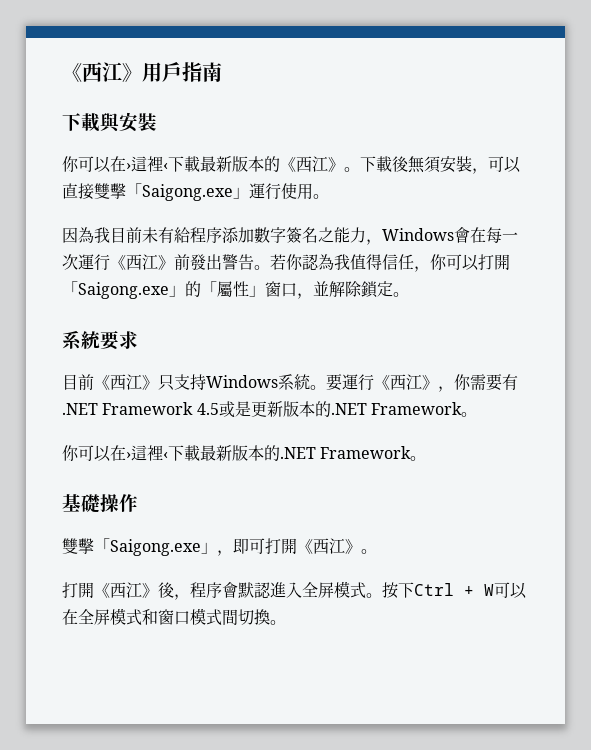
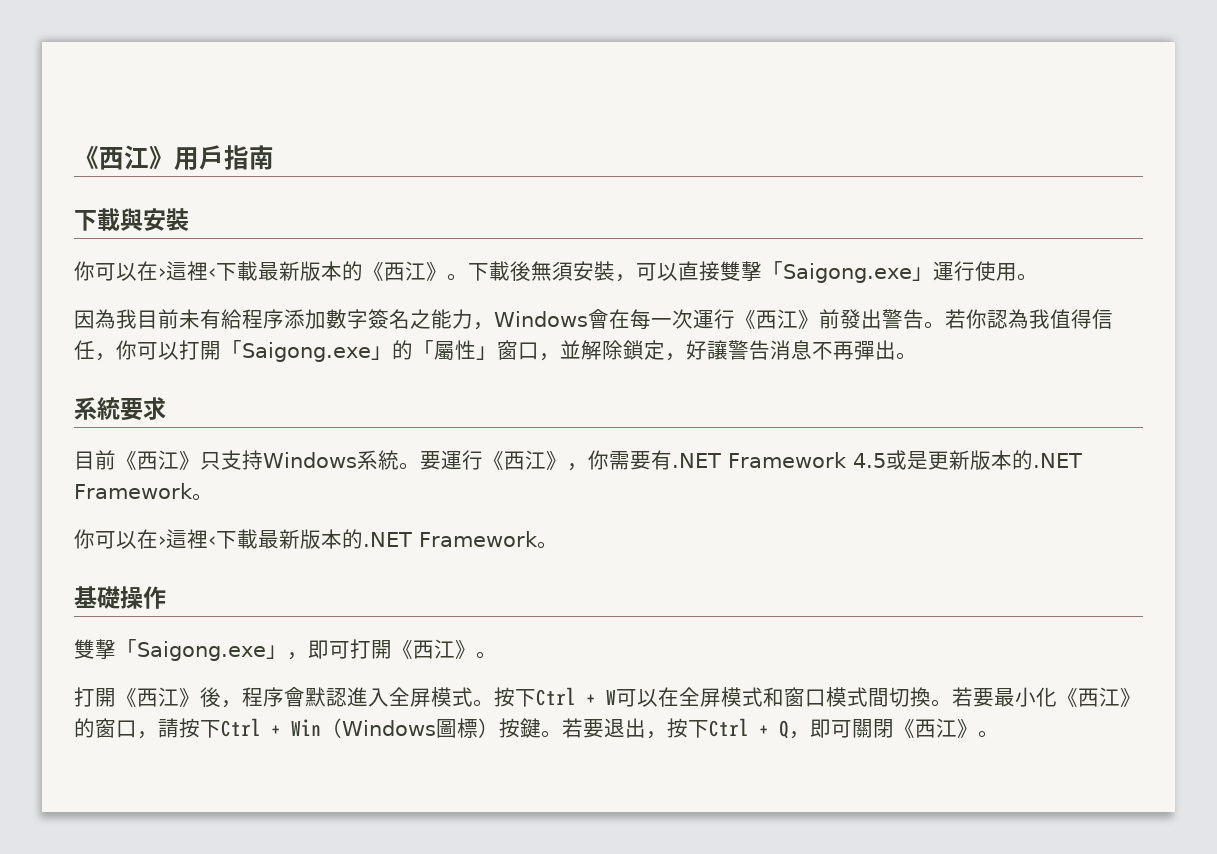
(393, 289) none -> [664,340,896,361] ，好讓警告消息不再彈出
(286, 622) none -> [952,687,1141,707] [74,718,999,739] 若要最小化《西江》的窗口，請按下Ctrl + Win（Windows圖標）按鍵。若要退出，按下Ctrl + Q，即可關閉《西江》。

